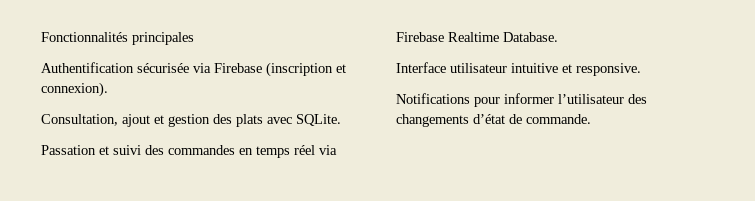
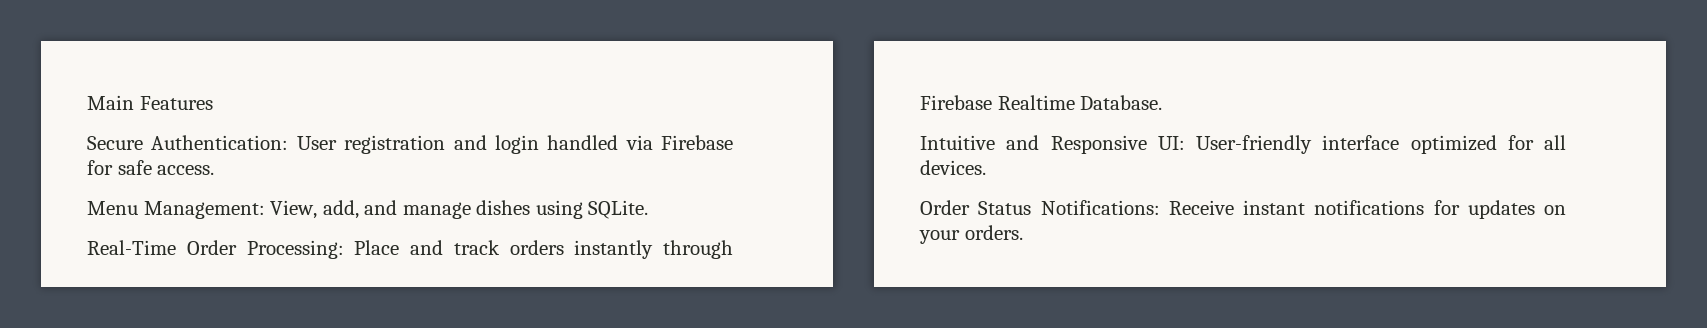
[41,32,194,45] [41,62,346,77] [41,82,108,97] [41,114,341,127] [41,145,337,158] [396,32,558,42] [396,62,641,76] [396,93,647,107] [396,114,591,127] Fonctionnalités principales // Authentification sécurisée via Firebase (inscription et connexion). // Consultation, ajout et gestion des plats avec SQLite. // Passation et suivi des commandes en temps réel via Firebase Realtime Database. // Interface utilisateur intuitive et responsive. // Notifications pour informer l’utilisateur des changements d’état de commande. -> [87,95,213,110] [87,135,733,154] [87,160,215,175] [87,200,649,219] [87,240,733,259] [920,95,1163,110] [920,135,1566,154] [920,160,986,175] [920,200,1566,219] [919,225,1023,244] Main Features // Secure Authentication: User registration and login handled via Firebase for safe access. // Menu Management: View, add, and manage dishes using SQLite. // Real-Time Order Processing: Place and track orders instantly through Firebase Realtime Database. // Intuitive and Responsive UI: User-friendly interface optimized for all devices. // Order Status Notifications: Receive instant notifications for updates on your orders.

